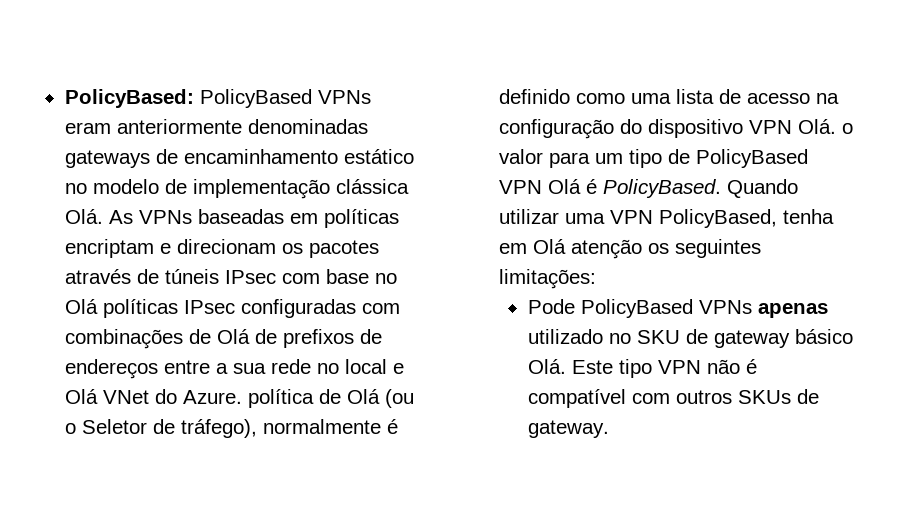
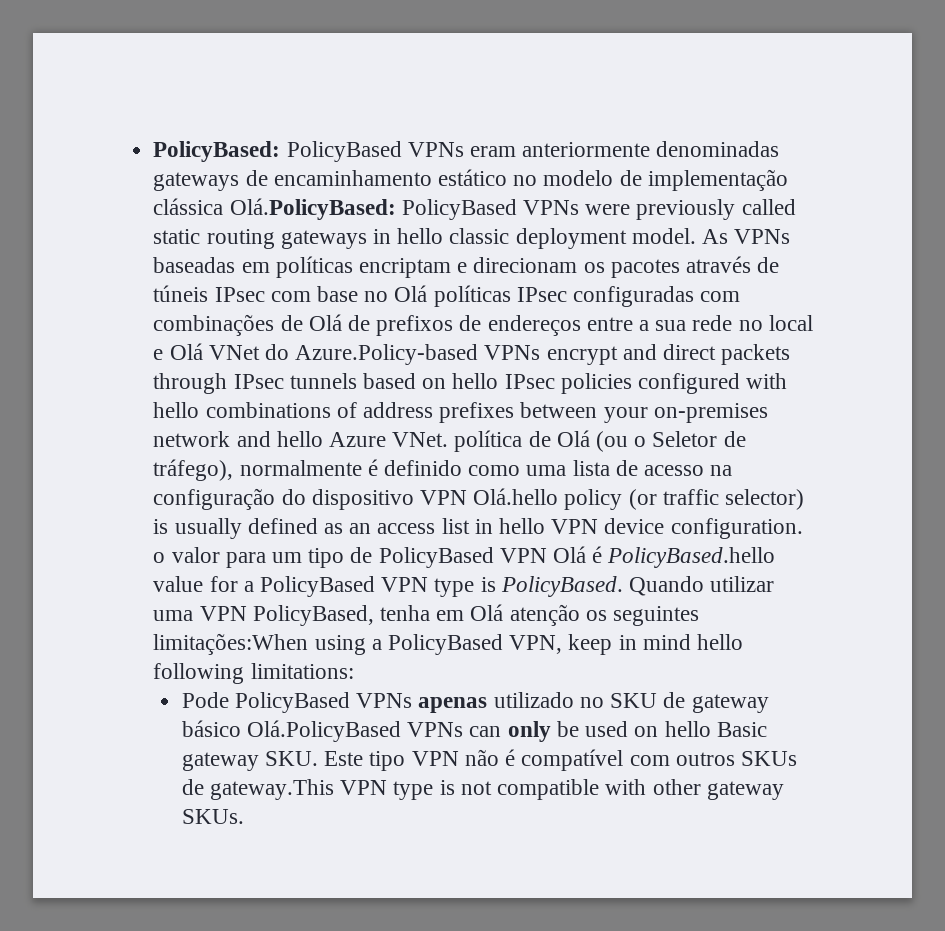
[64,209,103,224] Olá. -> [229,198,796,220] [153,228,696,249] Olá.PolicyBased: PolicyBased VPNs were previously called static routing gateways in hello classic deployment model.
[182,390,242,404] Azure. -> [295,344,791,365] [153,373,788,394] [153,402,768,423] [153,431,449,447] Azure.Policy-based VPNs encrypt and direct packets through IPsec tunnels based on hello IPsec policies configured with hello combinations of address prefixes between your on-premises network and hello Azure VNet.
[797,119,836,134] Olá. -> [473,488,804,510] [153,518,803,539] Olá.hello policy (or traffic selector) is usually defined as an access list in hello VPN device configuration.
(597, 186) none -> [607,547,776,568] [153,576,496,597] PolicyBased.hello value for a PolicyBased VPN type is
[498,269,596,289] limitações: -> [153,633,743,655] [153,663,354,684] limitações:When using a PolicyBased VPN, keep in mind hello following limitations:
[527,359,566,374] Olá. -> [247,720,767,742] [181,751,319,771] Olá.PolicyBased VPNs can only be used on hello Basic gateway SKU.
[527,420,609,438] gateway. -> [210,779,784,800] [181,809,244,824] gateway.This VPN type is not compatible with other gateway SKUs.

